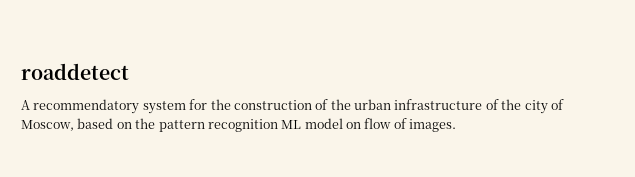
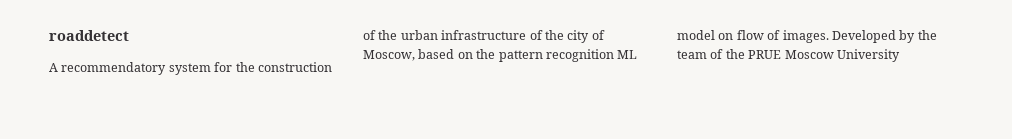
(457, 125) none -> [831,30,937,43] [677,49,900,62] Developed by the team of the PRUE Moscow University

